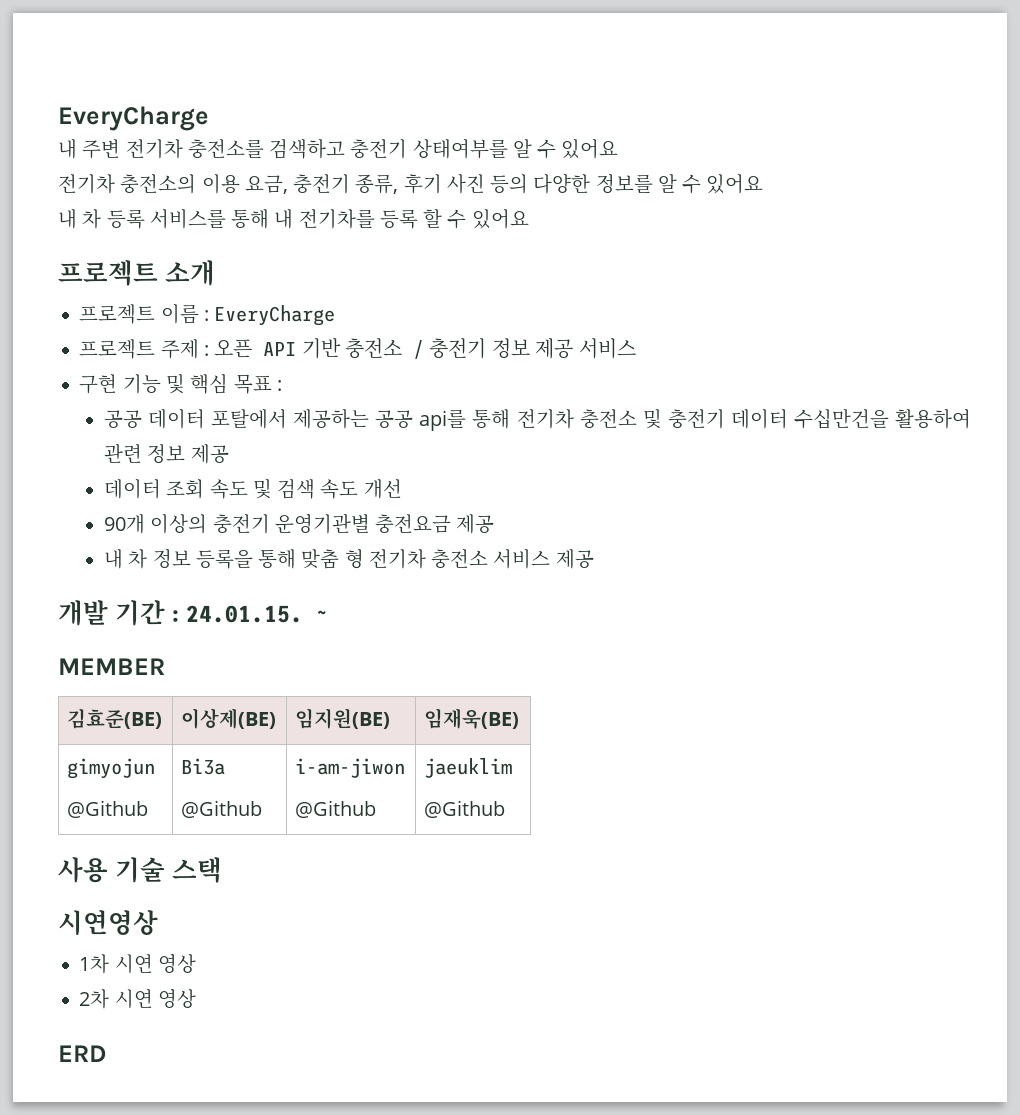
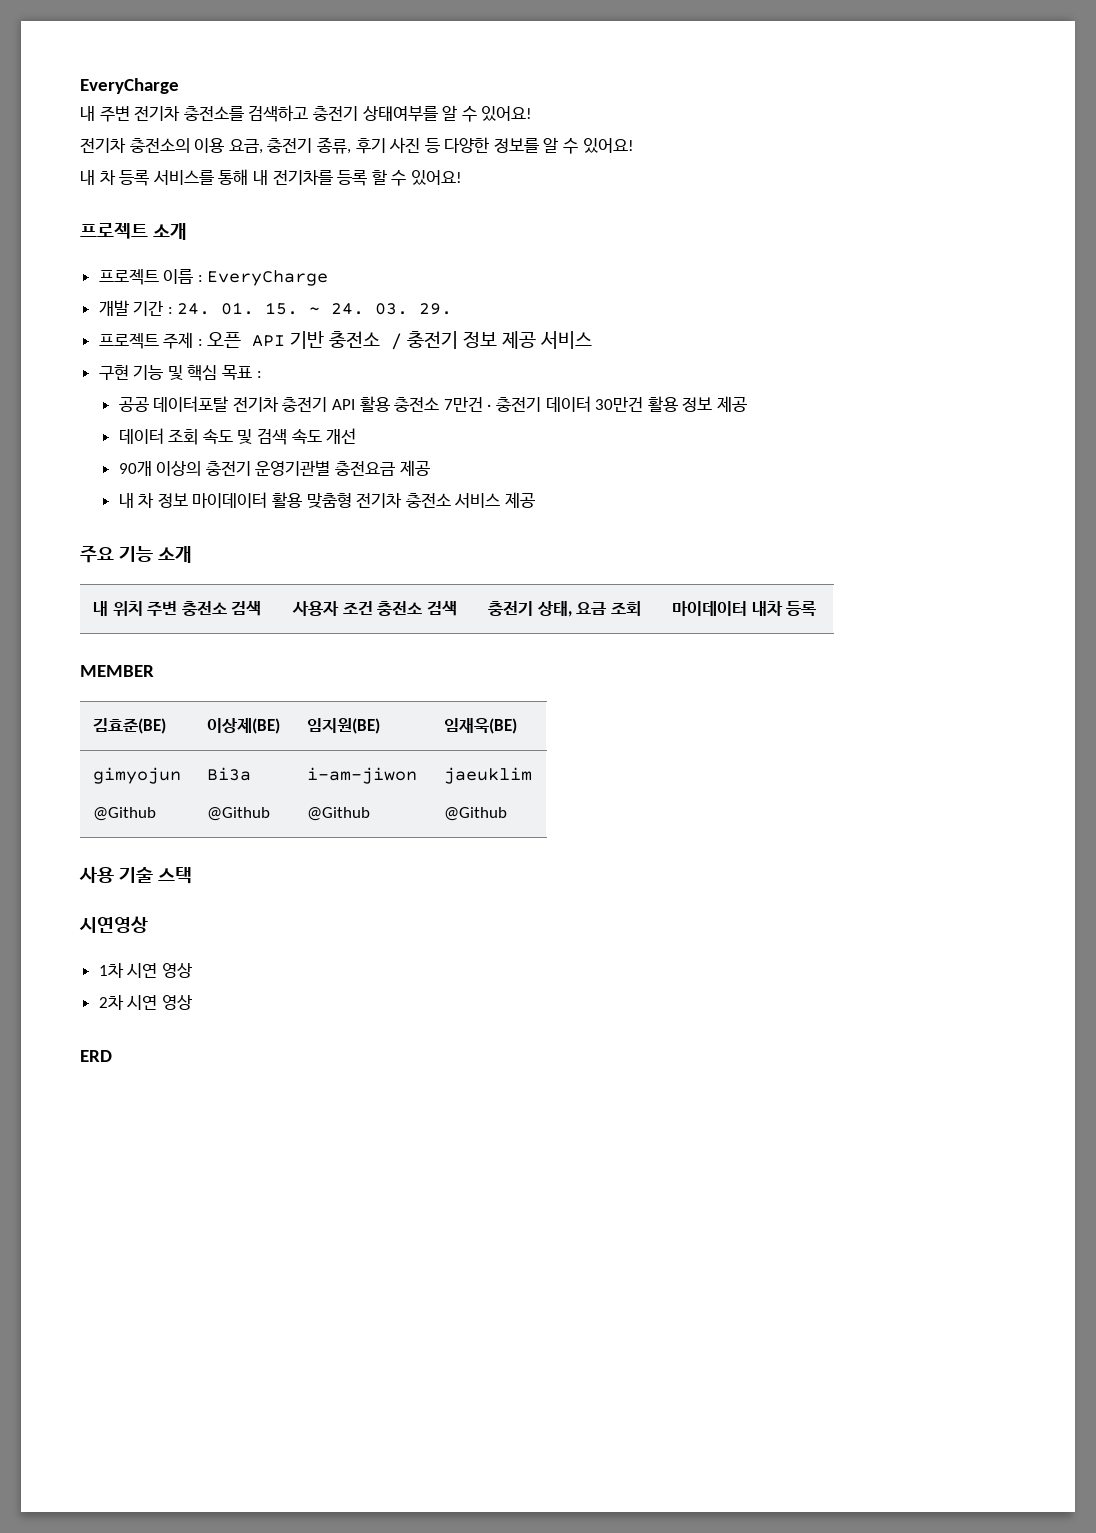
[561,139,619,159] 있어요 -> [481,106,533,121] 있어요!
[490,174,529,194] 등의 -> [424,138,440,153] 등
[706,174,764,194] 있어요 -> [582,138,634,153] 있어요!
[471,209,529,229] 있어요 -> [410,170,462,185] 있어요!
(336, 315) none -> [98,300,453,316] // 개발 기간 : 24. 01. 15. ~ 24. 03. 29.
[148,409,971,431] [103,443,142,463] 데이터 포탈에서 제공하는 공공 api를 통해 전기차 충전소 및 충전기 데이터 수십만건을 활용하여 관련 -> [153,396,678,412] 데이터포탈 전기차 충전기 API 활용 충전소 7만건 · 충전기 데이터 30만건 활용
[195,549,364,569] 등록을 통해 맞춤 형 -> [192,492,352,508] 마이데이터 활용 맞춤형
[58,600,329,626] 개발 기간 : 24.01.15. ~ -> [80,545,192,563] [92,601,262,616] [291,601,457,616] [487,601,641,617] [671,601,818,616] 주요 기능 소개 // 내 위치 주변 충전소 검색 | 사용자 조건 충전소 검색 | 충전기 상태, 요금 조회 | 마이데이터 내차 등록

